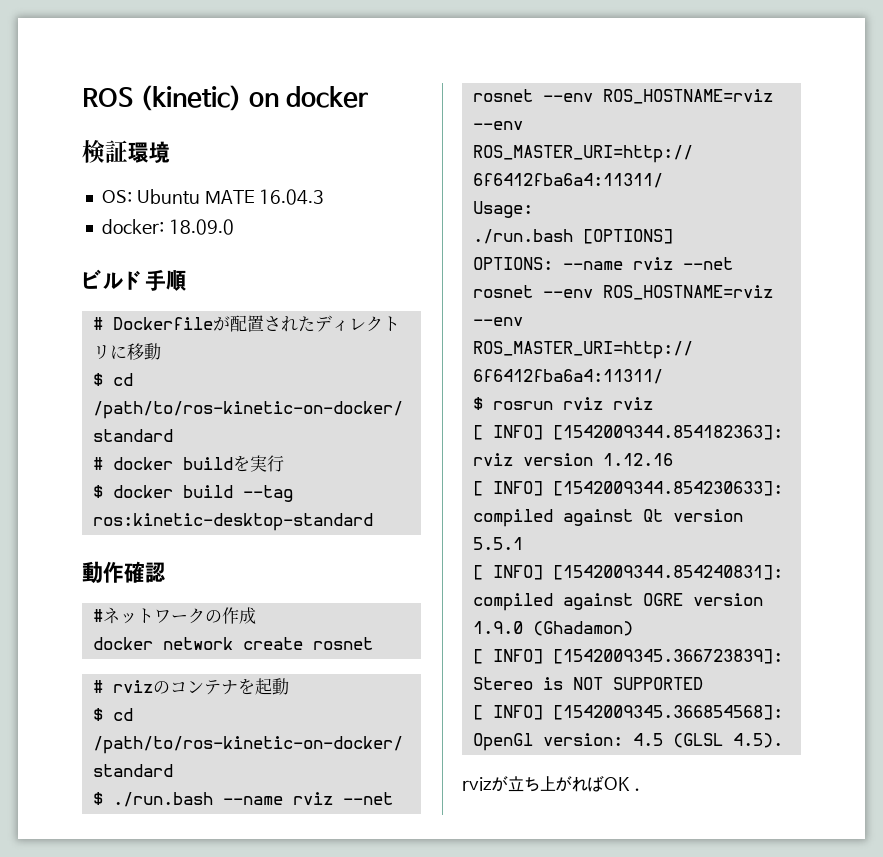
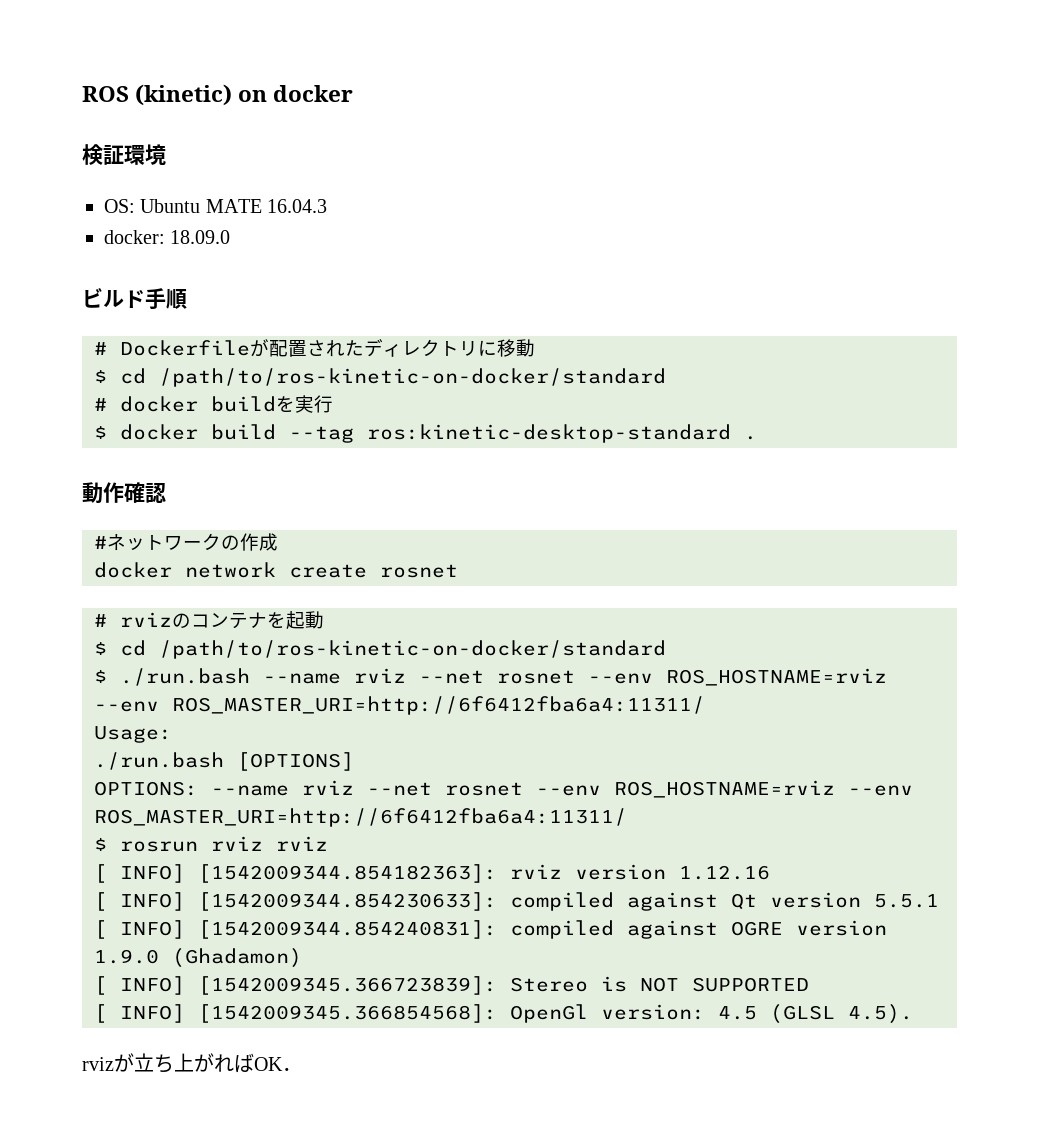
(373, 522) none -> [744,436,757,440] .

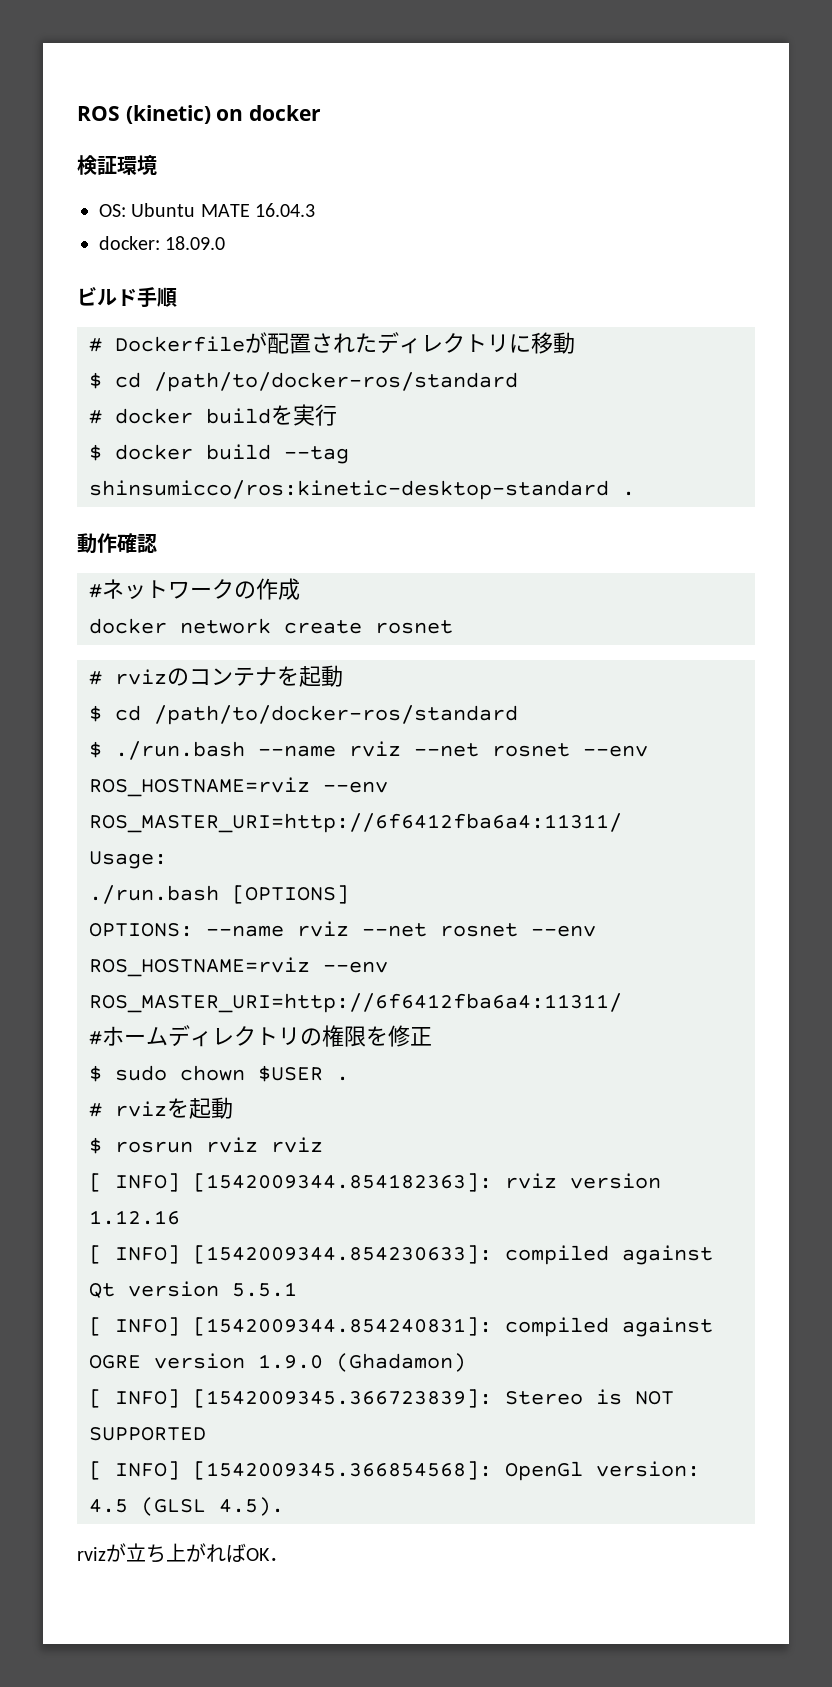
[159,368,666,387] /path/to/ros-kinetic-on-docker/standard -> [154,372,518,392] /path/to/docker-ros/standard
[367,424,731,443] ros:kinetic-desktop-standard -> [89,480,609,500] shinsumicco/ros:kinetic-desktop-standard
[159,640,666,659] /path/to/ros-kinetic-on-docker/standard -> [154,705,518,725] /path/to/docker-ros/standard
(627, 817) none -> [89,1025,432,1047] [89,1065,349,1082] [89,1097,233,1119] // #ホームディレクトリの権限を修正 // $ sudo chown $USER . // # rvizを起動

